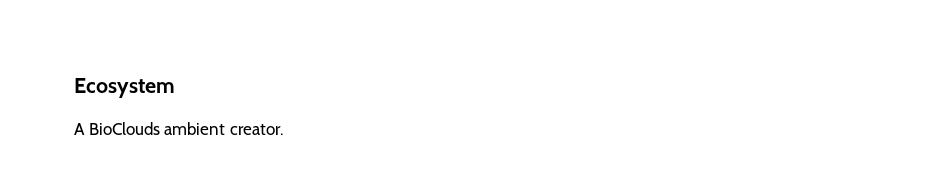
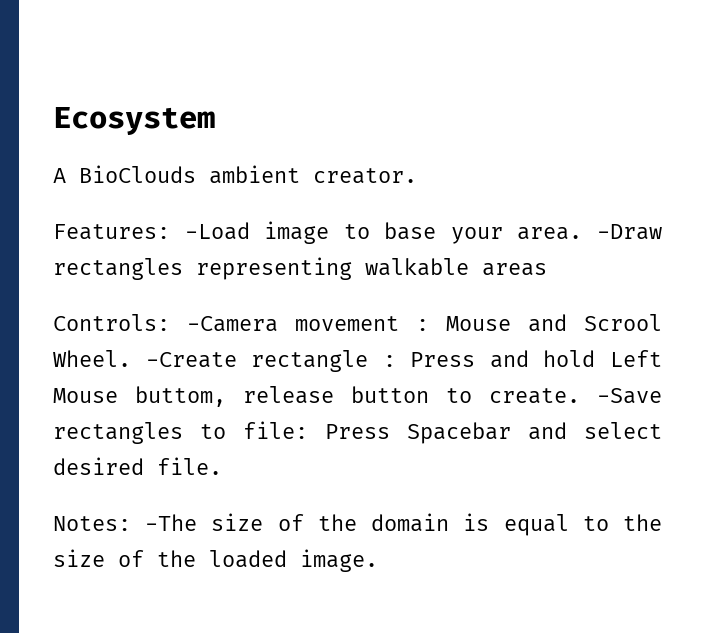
(283, 129) none -> [53,221,662,244] [53,257,547,280] [53,314,662,332] [53,350,662,372] [53,386,662,407] [53,421,662,444] [53,457,222,475] [53,513,662,536] [53,549,378,572] // Features: -Load image to base your area. -Draw rectangles representing walkable areas // Controls: -Camera movement : Mouse and Scrool Wheel. -Create rectangle : Press and hold Left Mouse buttom, release button to create. -Save rectangles to file: Press Spacebar and select desired file. // Notes: -The size of the domain is equal to the size of the loaded image.

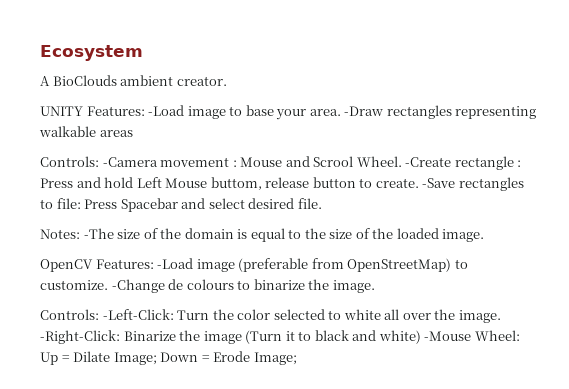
(417, 176) none -> [40,106,83,116] UNITY
(378, 560) none -> [40,258,468,272] [40,279,375,293] [40,309,501,323] [40,330,520,344] [40,351,297,365] // OpenCV Features: -Load image (preferable from OpenStreetMap) to customize. -Change de colours to binarize the image. // Controls: -Left-Click: Turn the color selected to white all over the image. -Right-Click: Binarize the image (Turn it to black and white) -Mouse Wheel: Up = Dilate Image; Down = Erode Image;

